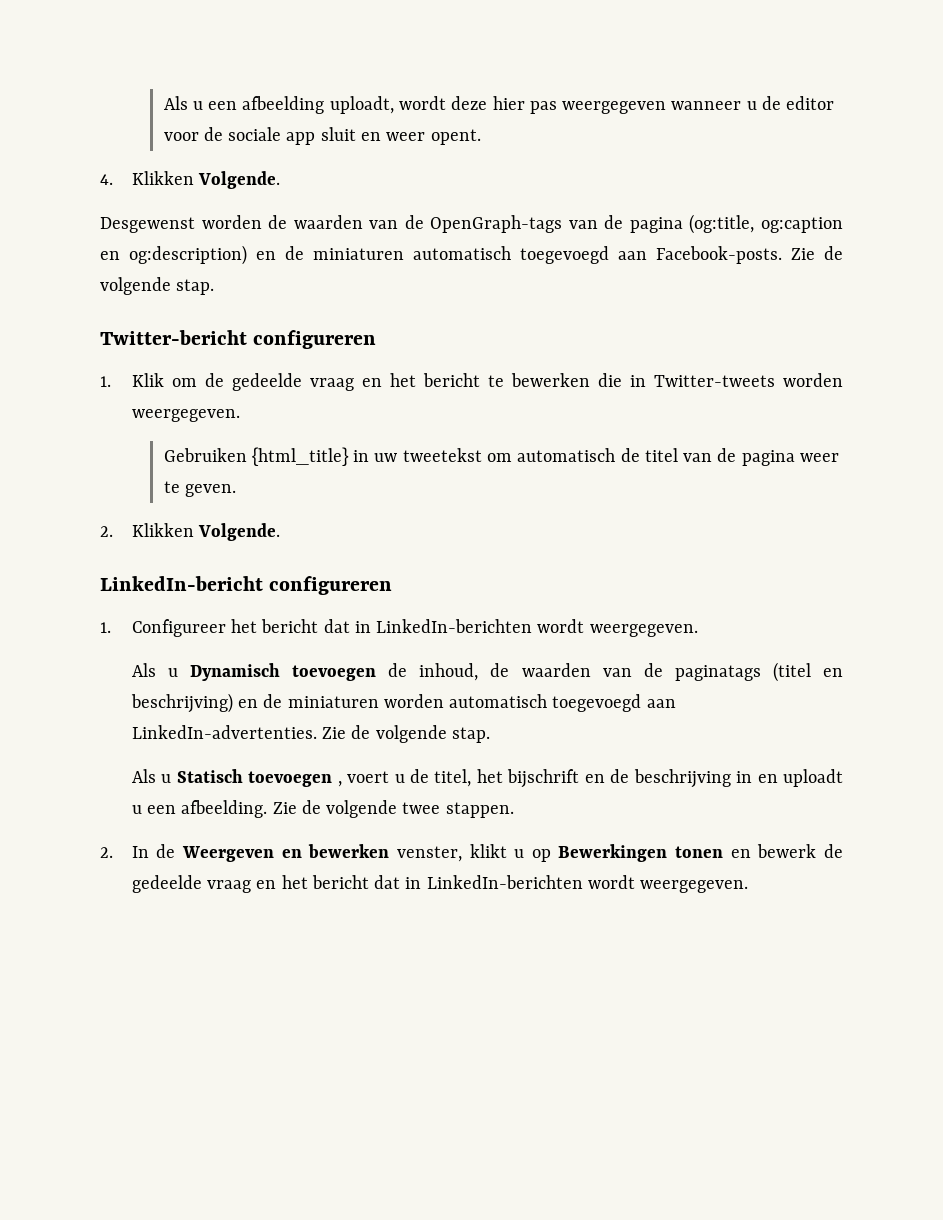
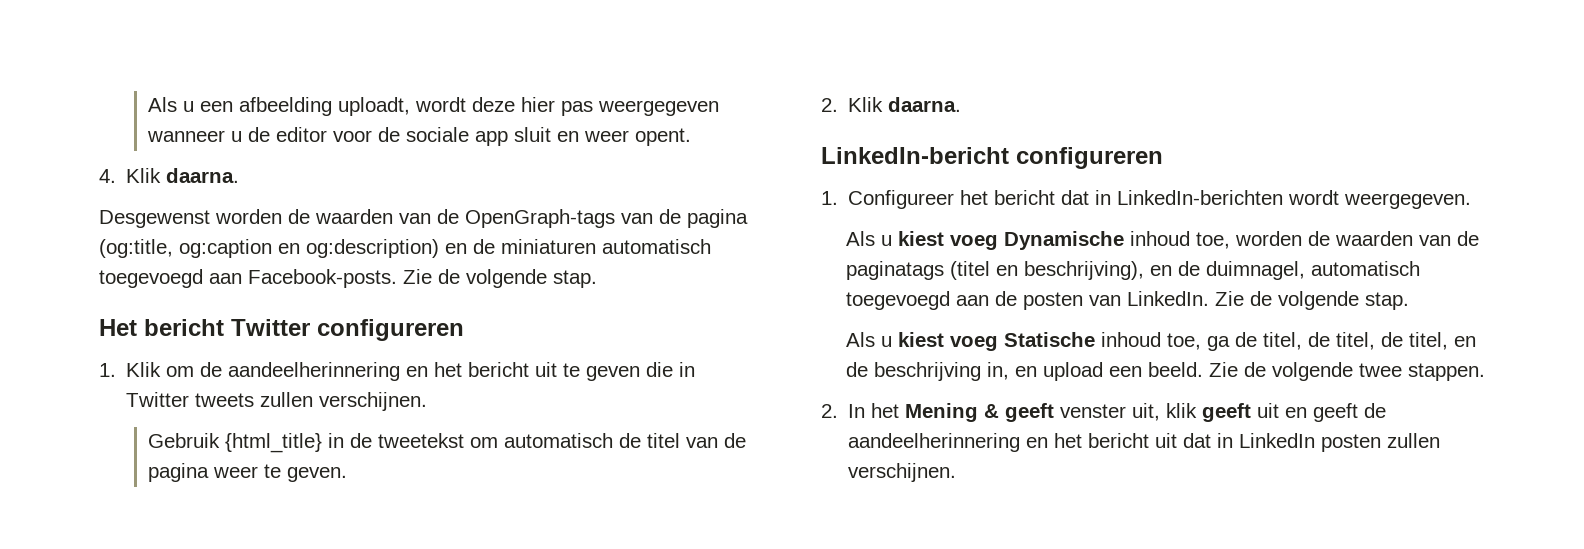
[131,171,281,189] Klikken Volgende. -> [126,168,240,183] Klik daarna.
[100,330,247,345] Twitter-bericht -> [99,319,310,336] Het bericht Twitter
[231,373,843,391] [131,409,240,422] [163,448,247,462] gedeelde vraag en het bericht te bewerken die in Twitter-tweets worden weergegeven. // Gebruiken -> [228,362,696,381] [126,392,428,411] [148,433,221,448] aandeelherinnering en het bericht uit te geven die in Twitter tweets zullen verschijnen. // Gebruik
[374,453,398,462] uw -> [350,433,373,448] de
[131,523,281,541] Klikken Volgende. -> [848,97,962,112] Klik daarna.
[190,663,479,681] Dynamisch toevoegen de inhoud, -> [897,231,1302,250] kiest voeg Dynamische inhoud toe, worden
[130,693,676,713] [131,725,317,739] beschrijving) en de miniaturen worden automatisch toegevoegd aan LinkedIn-advertenties. -> [1023,261,1420,280] [845,291,1209,310] beschrijving), en de duimnagel, automatisch toegevoegd aan de posten van LinkedIn.
[176,769,843,788] [131,800,268,818] Statisch toevoegen , voert u de titel, het bijschrift en de beschrijving in en uploadt u een afbeelding. -> [897,332,1476,351] [845,362,1203,381] kiest voeg Statische inhoud toe, ga de titel, de titel, de titel, en de beschrijving in, en upload een beeld.
[156,844,843,862] [131,875,749,893] de Weergeven en bewerken venster, klikt u op Bewerkingen tonen en bewerk de gedeelde vraag en het bericht dat in LinkedIn-berichten wordt weergegeven. -> [871,403,1387,422] [848,433,1441,452] [848,463,957,482] het Mening & geeft venster uit, klik geeft uit en geeft de aandeelherinnering en het bericht uit dat in LinkedIn posten zullen verschijnen.

